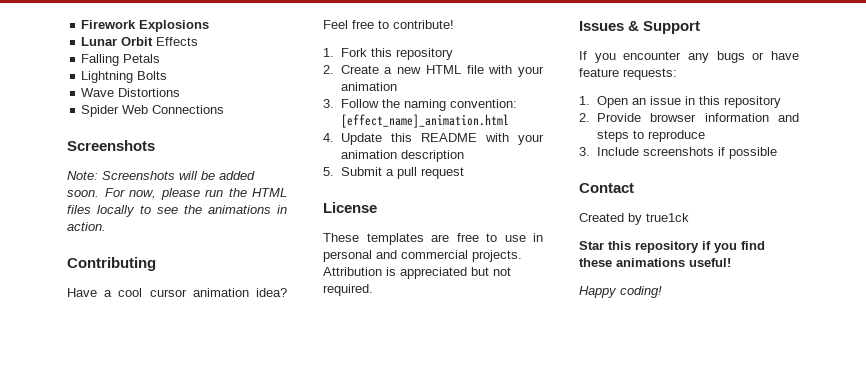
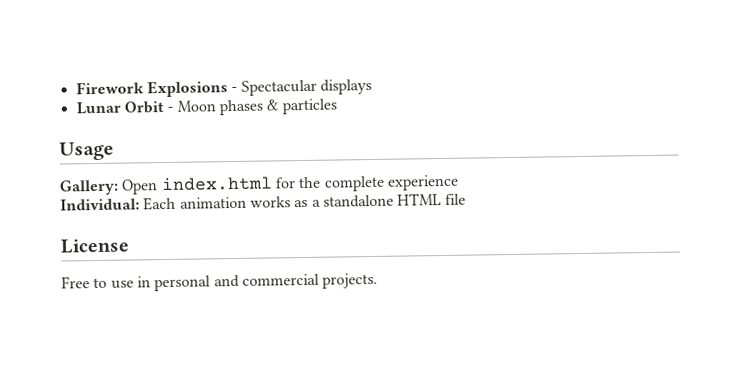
(210, 26) none -> [231,79,372,96] - Spectacular displays
[156,37,199,46] [81,54,161,66] [81,71,168,83] [81,88,181,97] [81,105,225,117] [67,140,155,151] [67,171,255,180] [67,188,287,200] [67,205,287,217] [67,222,106,231] [67,257,156,271] [67,288,287,297] [323,20,454,29] [323,48,453,60] [323,65,544,77] [340,82,397,91] [323,99,517,111] [340,114,509,128] [323,133,544,145] [340,150,464,162] [323,167,464,179] [323,202,377,213] [323,233,479,245] Effects // Falling Petals // Lightning Bolts // Wave Distortions // Spider Web Connections // Screenshots // Note: Screenshots will be added soon. For now, please run the HTML files locally to see the animations in action. // Contributing // Have a cool cursor animation idea? Feel free to contribute! // 1. Fork this repository // 2. Create a new HTML file with your animation // 3. Follow the naming convention: [effect_name]_animation.html // 4. Update this README with your animation description // 5. Submit a pull request // License // These templates are free -> [167,98,337,116] [59,141,114,161] [59,174,459,196] [60,192,466,211] [60,238,129,254] [61,276,90,289] - Moon phases & particles // Usage // Gallery: Open index.html for the complete experience // Individual: Each animation works as a standalone HTML file // License // Free
[323,267,511,279] [323,284,373,296] [579,21,701,34] [579,51,799,63] [579,68,677,80] [579,96,781,108] [579,113,799,122] [596,130,705,142] [579,147,777,159] [579,183,634,193] [579,213,689,225] [579,241,765,253] [579,258,731,267] [579,286,662,298] Attribution is appreciated but not required. // Issues & Support // If you encounter any bugs or have feature requests: // 1. Open an issue in this repository // 2. Provide browser information and steps to reproduce // 3. Include screenshots if possible // Contact // Created by true1ck // Star this repository if you find these animations useful! // Happy coding! -> (379, 280) none

